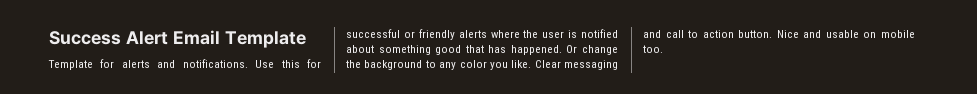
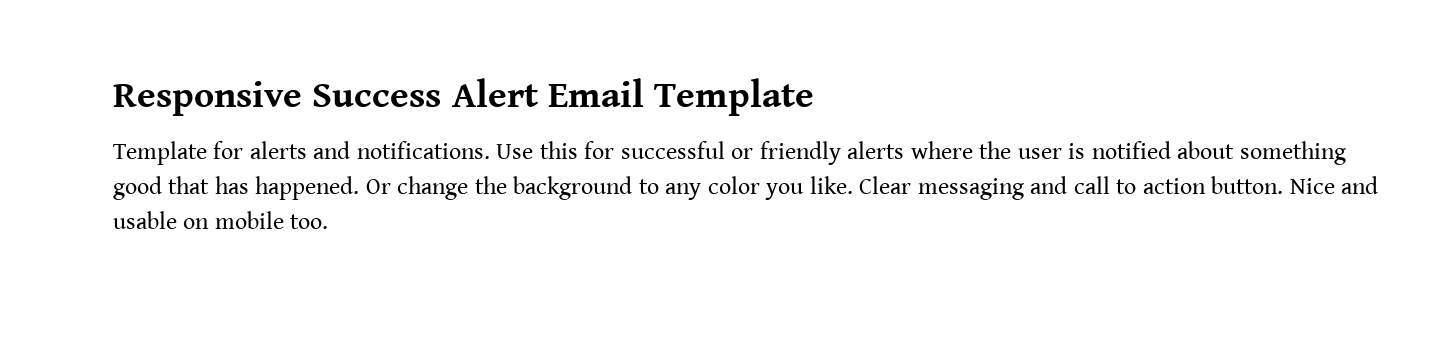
(49, 38) none -> [113,81,302,116] Responsive

